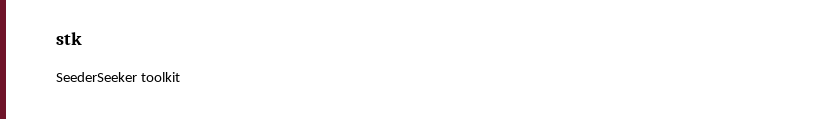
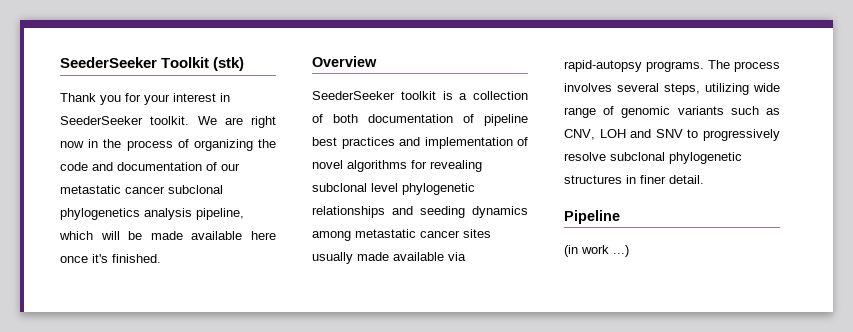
[56,32,82,45] [56,72,180,82] stk // SeederSeeker toolkit -> [60,57,245,71] [60,93,230,105] [60,116,276,128] [60,139,276,151] [60,162,240,171] [60,185,223,194] [60,208,244,220] [59,231,276,240] [60,254,161,263] [312,56,377,67] [312,91,528,100] [312,114,528,126] [312,137,528,149] [312,160,482,172] [312,183,475,195] [312,206,528,218] [312,229,491,241] [312,252,466,264] [564,60,780,72] [564,83,780,95] [564,106,780,118] [564,129,780,141] [564,152,742,164] [564,175,704,184] [564,210,620,224] [564,245,629,257] SeederSeeker Toolkit (stk) // Thank you for your interest in SeederSeeker toolkit. We are right now in the process of organizing the code and documentation of our metastatic cancer subclonal phylogenetics analysis pipeline, which will be made available here once it's finished. // Overview // SeederSeeker toolkit is a collection of both documentation of pipeline best practices and implementation of novel algorithms for revealing subclonal level phylogenetic relationships and seeding dynamics among metastatic cancer sites usually made available via rapid-autopsy programs. The process involves several steps, utilizing wide range of genomic variants such as CNV, LOH and SNV to progressively resolve subclonal phylogenetic structures in finer detail. // Pipeline // (in work ...)

